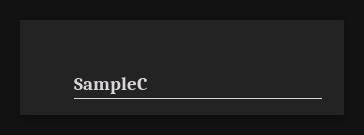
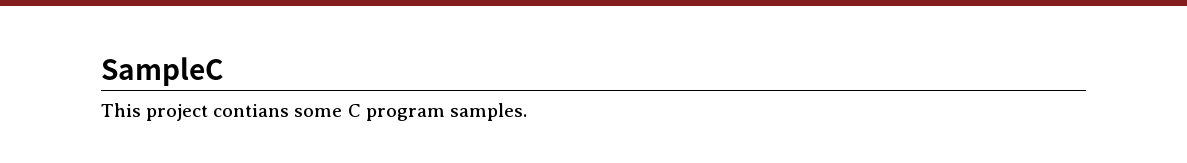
(148, 85) none -> [101,103,527,121] // This project contians some C program samples.

